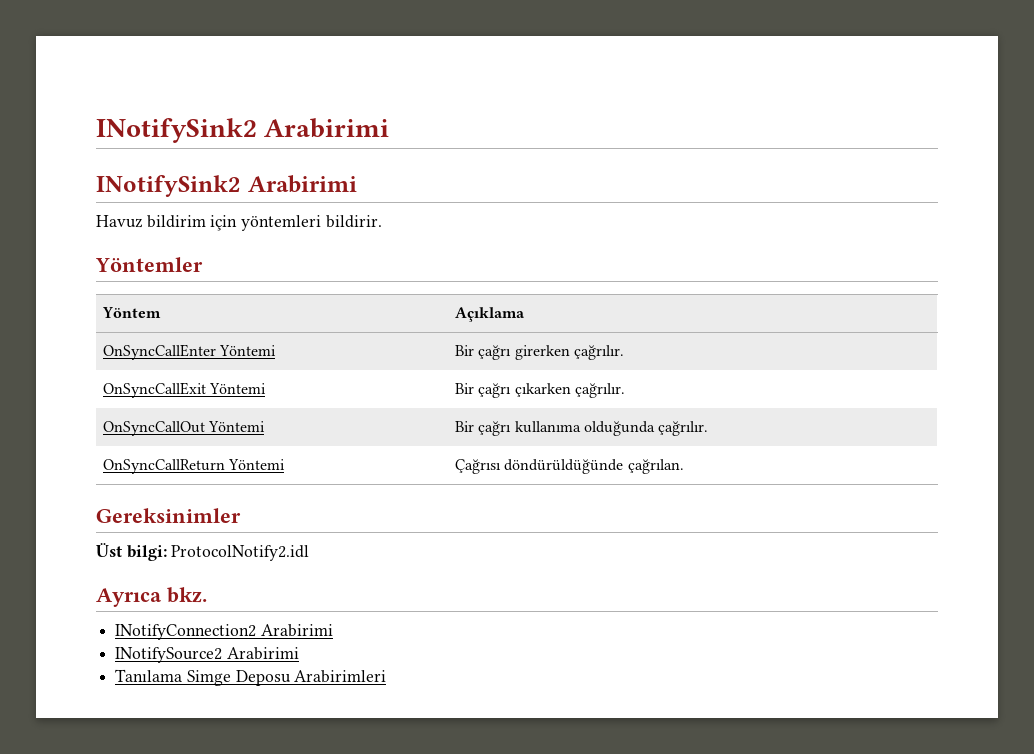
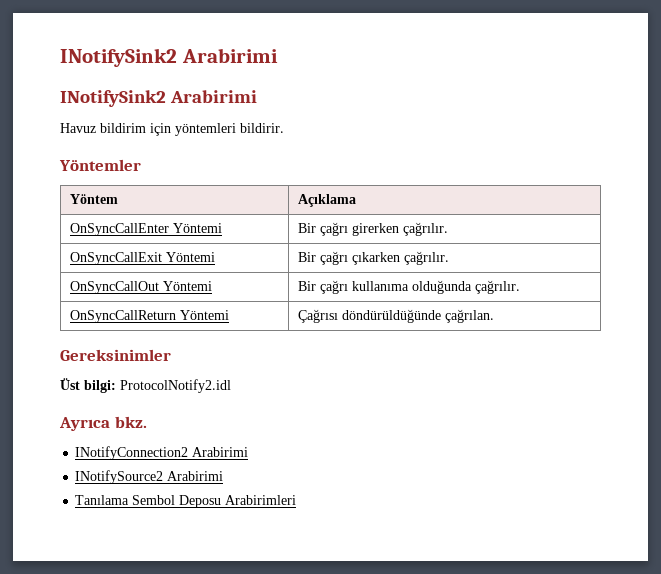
[186,670,231,686] Simge -> [132,495,176,505] Sembol

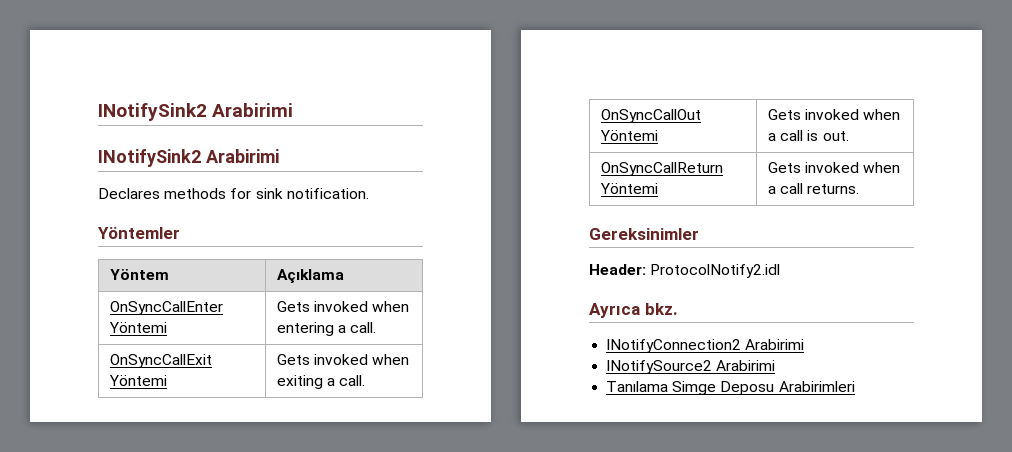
[60,123,284,136] Havuz bildirim için yöntemleri bildirir. -> [98,188,369,199] Declares methods for sink notification.
[297,222,448,236] [69,252,215,265] [297,251,449,265] [69,281,212,294] [297,280,520,294] [69,310,229,323] [297,309,494,323] Bir çağrı girerken çağrılır. // OnSyncCallExit Yöntemi | Bir çağrı çıkarken çağrılır. // OnSyncCallOut Yöntemi | Bir çağrı kullanıma olduğunda çağrılır. // OnSyncCallReturn Yöntemi | Çağrısı döndürüldüğünde çağrılan. -> [277,301,410,312] [277,322,377,336] [110,354,213,368] [109,375,168,386] [277,354,410,365] [277,375,366,389] [601,109,702,123] [600,130,659,141] [768,109,901,120] [768,130,849,141] [601,162,724,176] [600,183,659,194] [768,162,901,173] [768,183,860,194] Gets invoked when entering a call. // OnSyncCallExit Yöntemi | Gets invoked when exiting a call. // OnSyncCallOut Yöntemi | Gets invoked when a call is out. // OnSyncCallReturn Yöntemi | Gets invoked when a call returns.
[60,378,116,393] Üst bilgi: -> [589,264,646,275] Header:
[132,495,176,505] Sembol -> [672,381,717,395] Simge

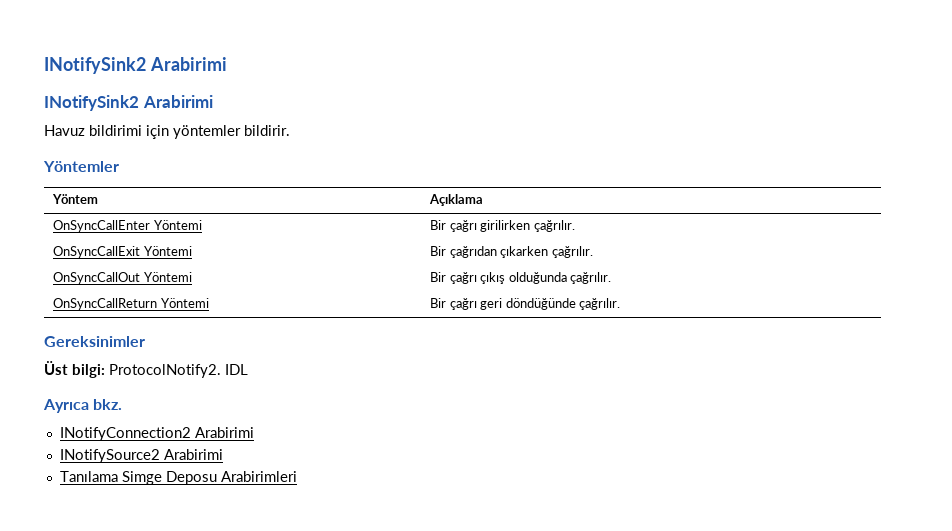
[98,188,369,199] Declares methods for sink notification. -> [44,125,290,139] Havuz bildirimi için yöntemler bildirir.
[277,301,410,312] [277,322,377,336] [110,354,213,368] [109,375,168,386] [277,354,410,365] [277,375,366,389] [601,109,702,123] [600,130,659,141] [768,109,901,120] [768,130,849,141] [601,162,724,176] [600,183,659,194] [768,162,901,173] [768,183,860,194] [589,228,699,240] [589,264,781,278] Gets invoked when entering a call. // OnSyncCallExit Yöntemi | Gets invoked when exiting a call. // OnSyncCallOut Yöntemi | Gets invoked when a call is out. // OnSyncCallReturn Yöntemi | Gets invoked when a call returns. // Gereksinimler // Header: ProtocolNotify2.idl -> [430,220,575,232] [53,246,192,258] [430,246,593,258] [53,272,192,284] [430,272,612,284] [53,298,209,310] [430,298,621,310] [44,336,145,347] [44,361,248,378] Bir çağrı girilirken çağrılır. // OnSyncCallExit Yöntemi | Bir çağrıdan çıkarken çağrılır. // OnSyncCallOut Yöntemi | Bir çağrı çıkış olduğunda çağrılır. // OnSyncCallReturn Yöntemi | Bir çağrı geri döndüğünde çağrılır. // Gereksinimler // Üst bilgi: ProtocolNotify2. IDL

